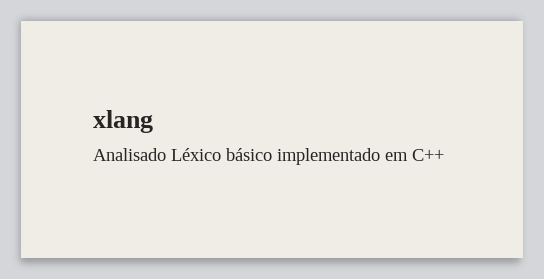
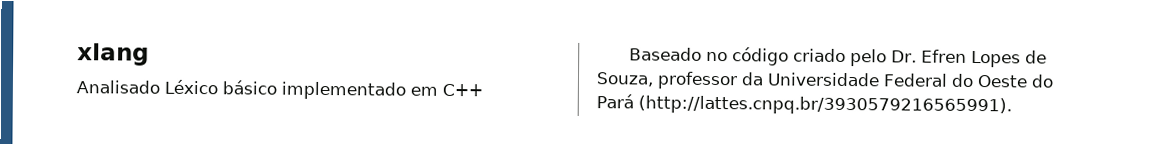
(444, 155) none -> [628,47,1047,68] [596,71,1054,90] [596,94,1012,116] // Baseado no código criado pelo Dr. Efren Lopes de Souza, professor da Universidade Federal do Oeste do Pará (http://lattes.cnpq.br/3930579216565991).

